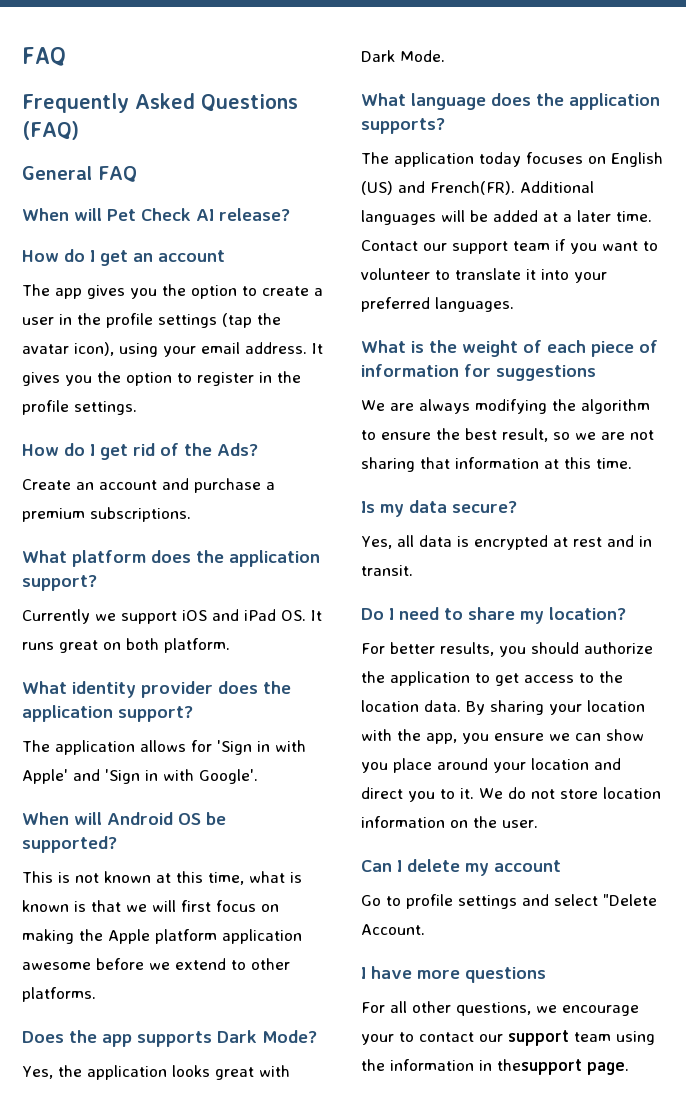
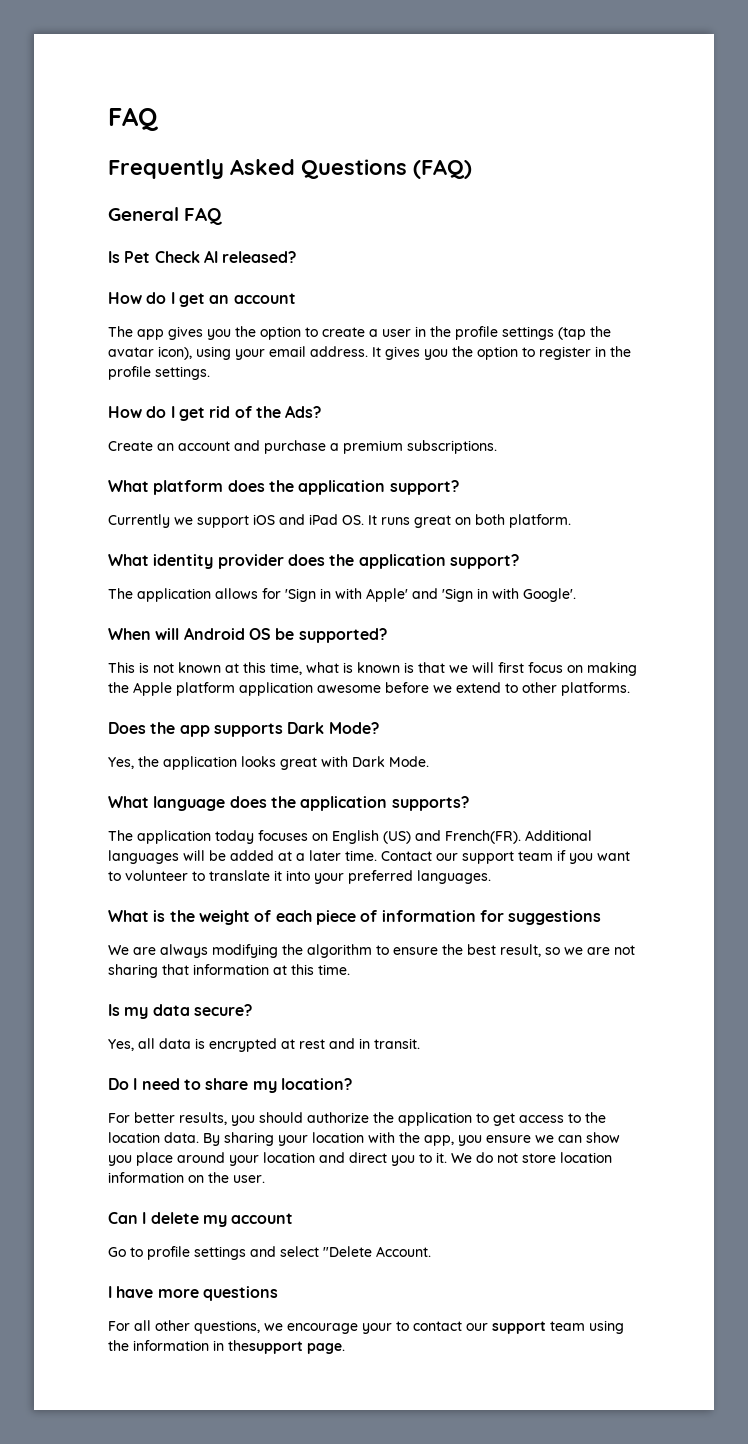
[22,208,102,221] When will -> [108,251,120,263] Is
[219,208,290,221] release? -> [222,251,297,263] released?

